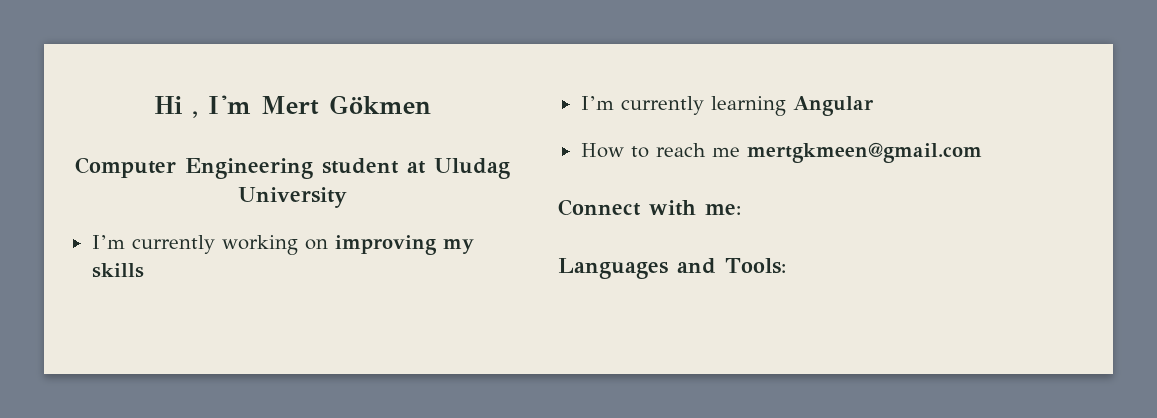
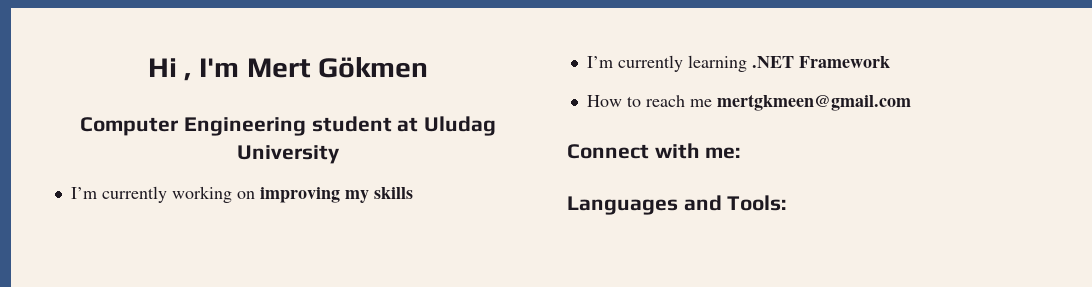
[792,96,874,116] Angular -> [751,56,890,68] .NET Framework

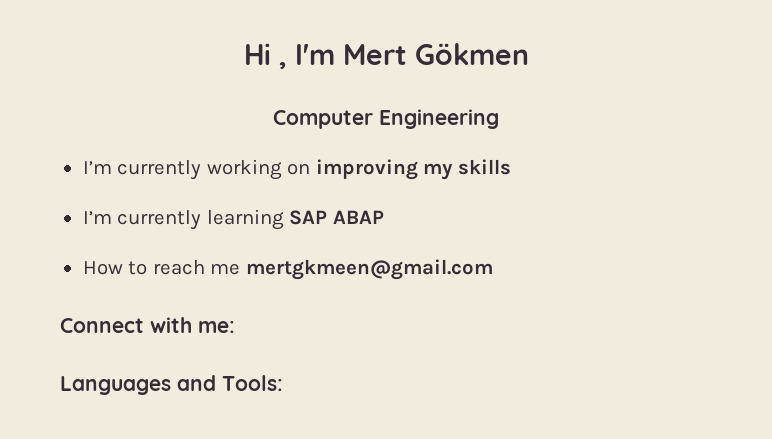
[311,116,496,136] [237,145,340,164] student at Uludag University -> (499, 119) none
[751,56,890,68] .NET Framework -> [289,210,384,225] SAP ABAP

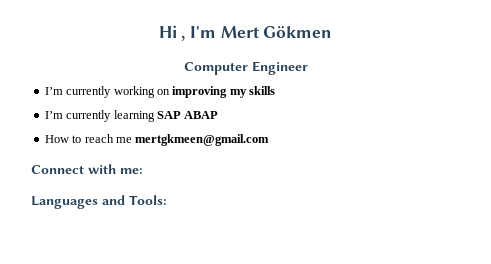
[379,109,499,129] Engineering -> [251,61,308,75] Engineer

